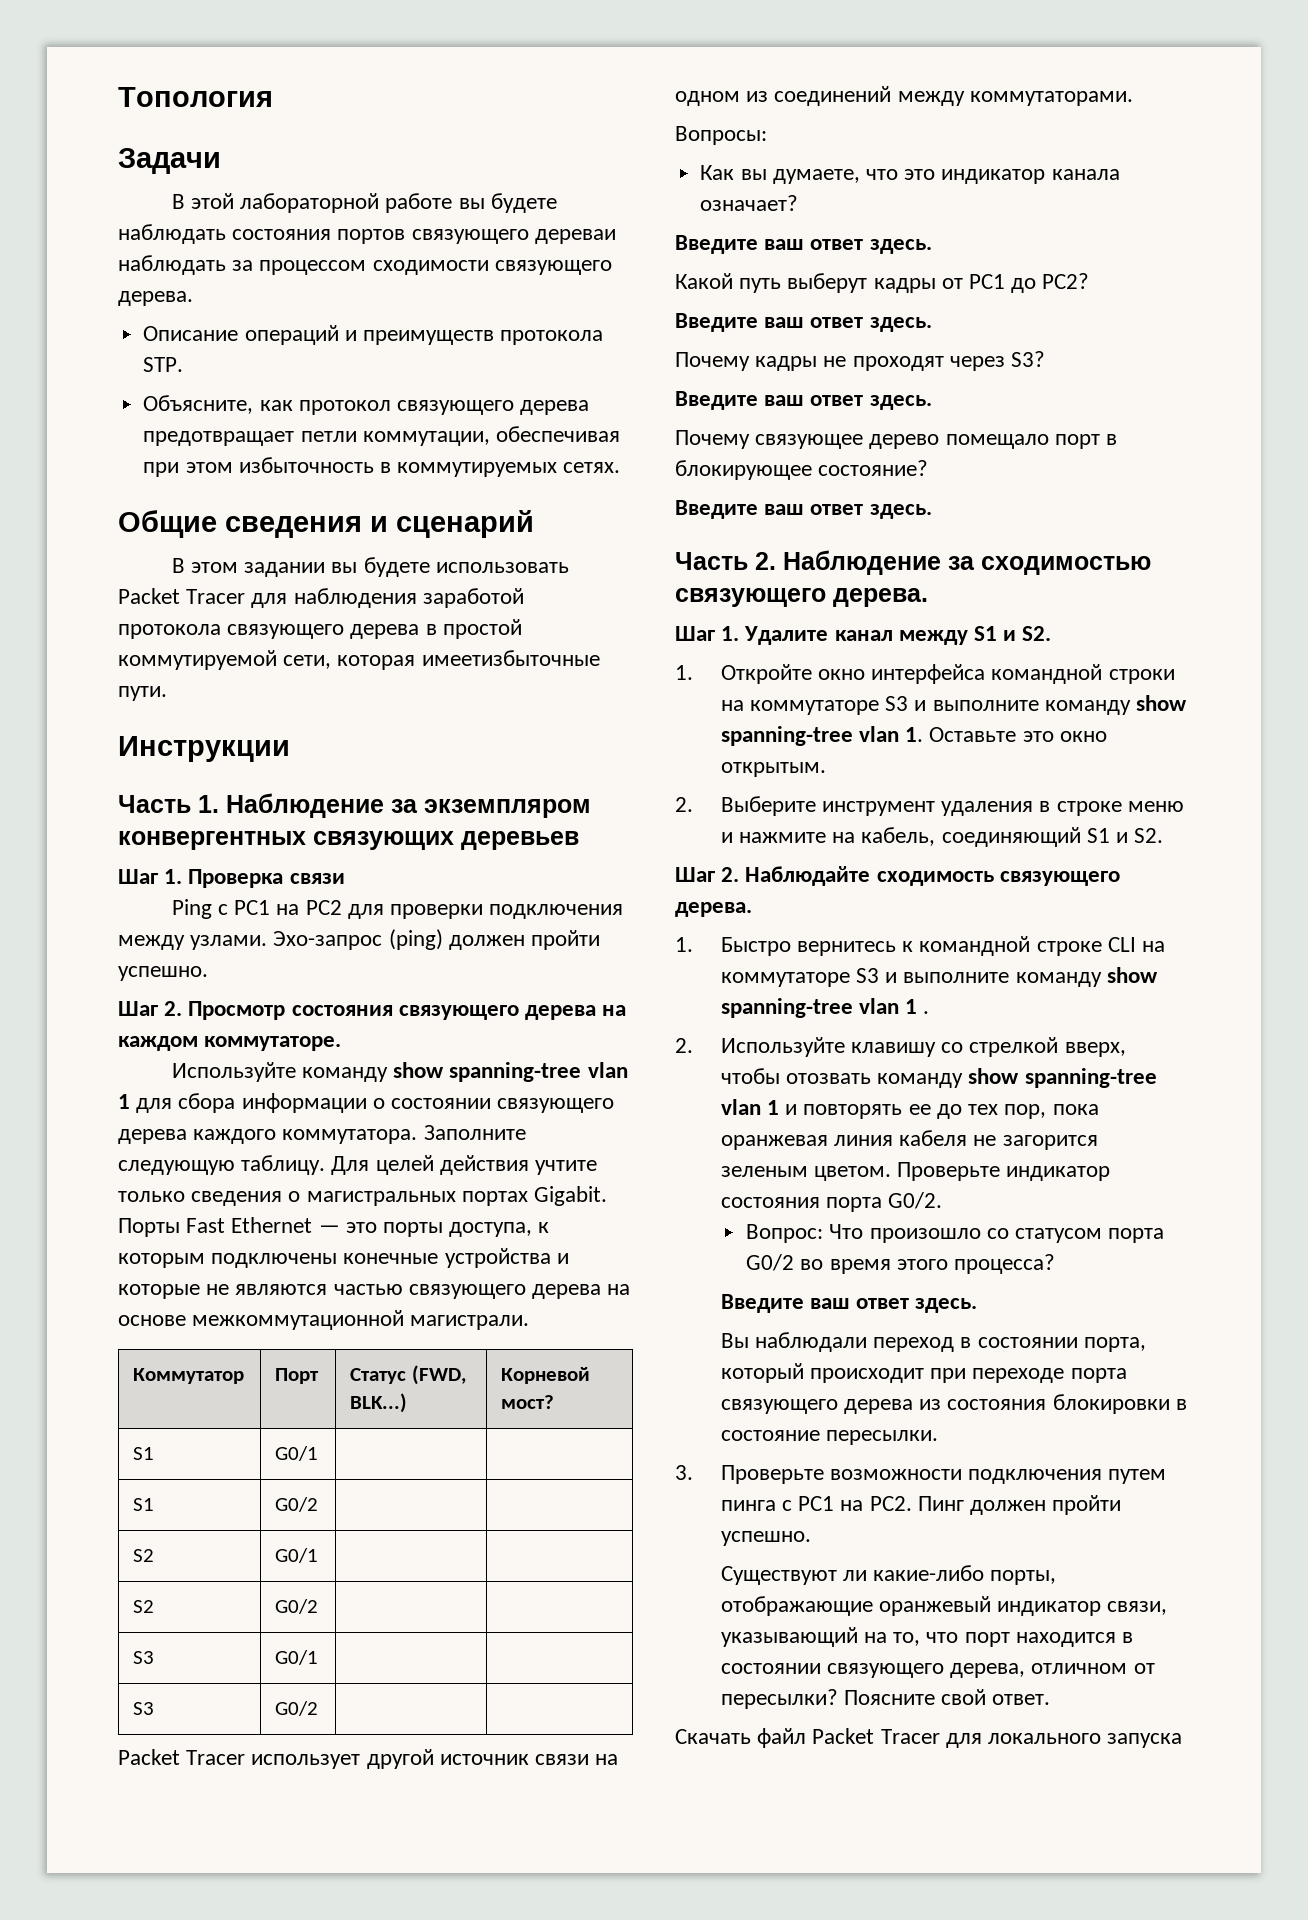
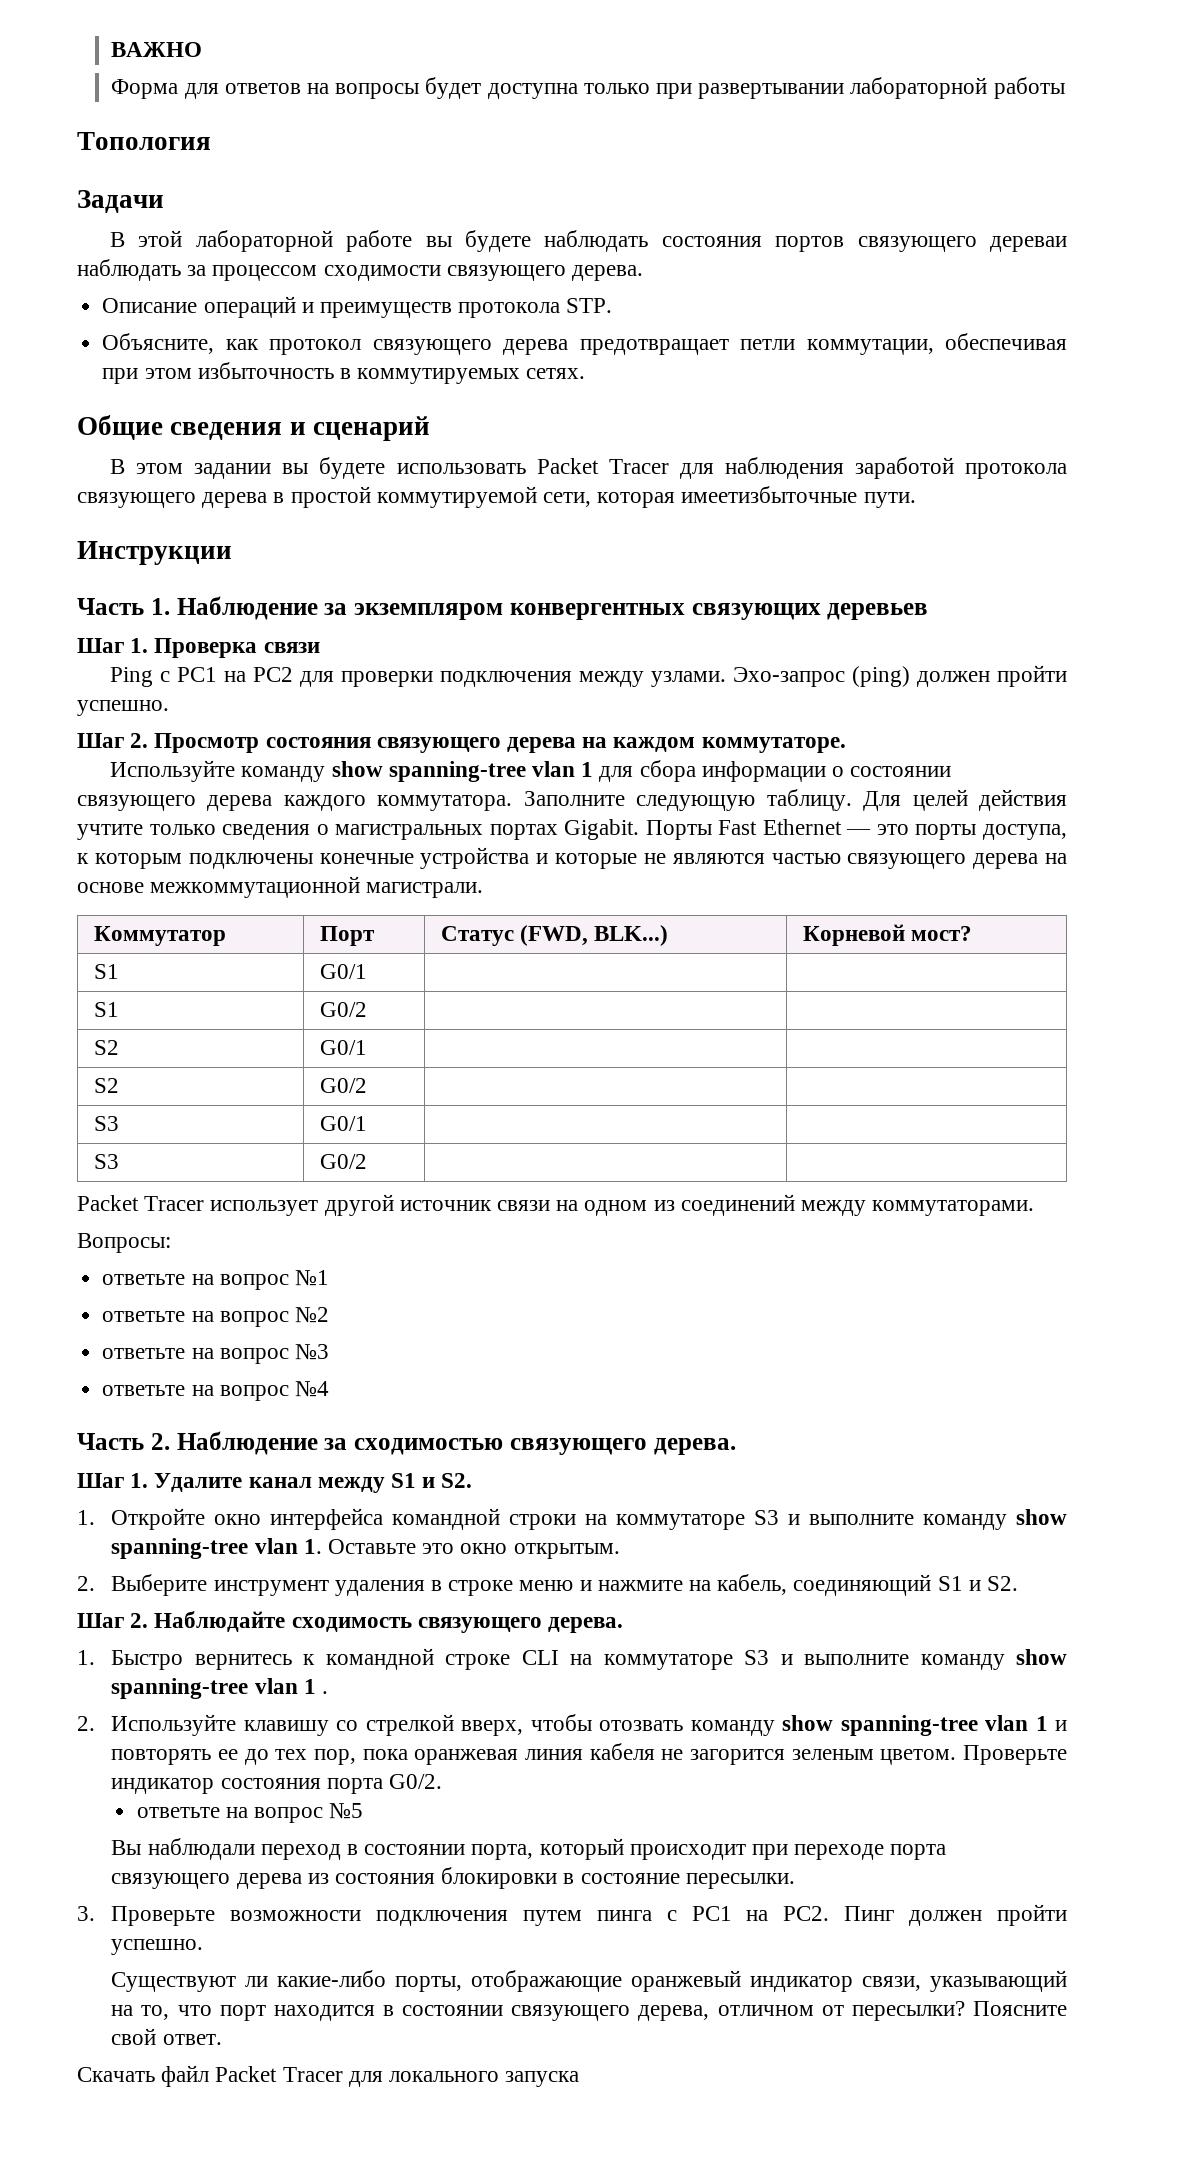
(118, 97) none -> [111,42,203,57] [111,77,1065,99] ВАЖНО // Форма для ответов на вопросы будет доступна только при развертывании лабораторной работы //
[700,165,1120,184] [700,195,799,211] [675,235,932,254] [675,273,1090,293] [675,313,932,332] [675,351,1046,371] [675,391,932,410] [675,430,1118,449] [675,460,929,480] [675,500,932,519] Как вы думаете, что это индикатор канала означает? // Введите ваш ответ здесь. // Какой путь выберут кадры от PC1 до PC2? // Введите ваш ответ здесь. // Почему кадры не проходят через S3? // Введите ваш ответ здесь. // Почему связующее дерево помещало порт в блокирующее состояние? // Введите ваш ответ здесь. -> [102,1270,329,1290] [102,1307,329,1327] [102,1344,329,1364] [102,1381,329,1401] ответьте на вопрос №1 // ответьте на вопрос №2 // ответьте на вопрос №3 // ответьте на вопрос №4
[746,1224,1165,1243] [746,1254,1055,1274] [720,1294,978,1313] Вопрос: Что произошло со статусом порта G0/2 во время этого процесса? // Введите ваш ответ здесь. -> [136,1803,364,1823] ответьте на вопрос №5

